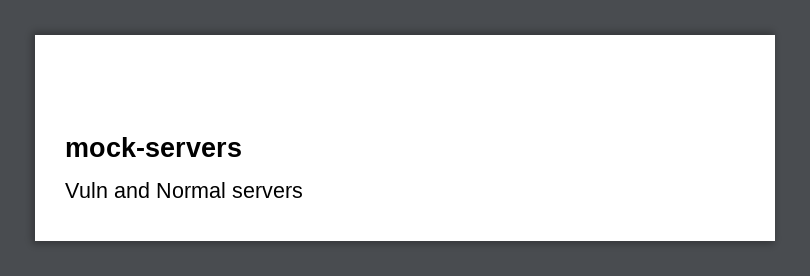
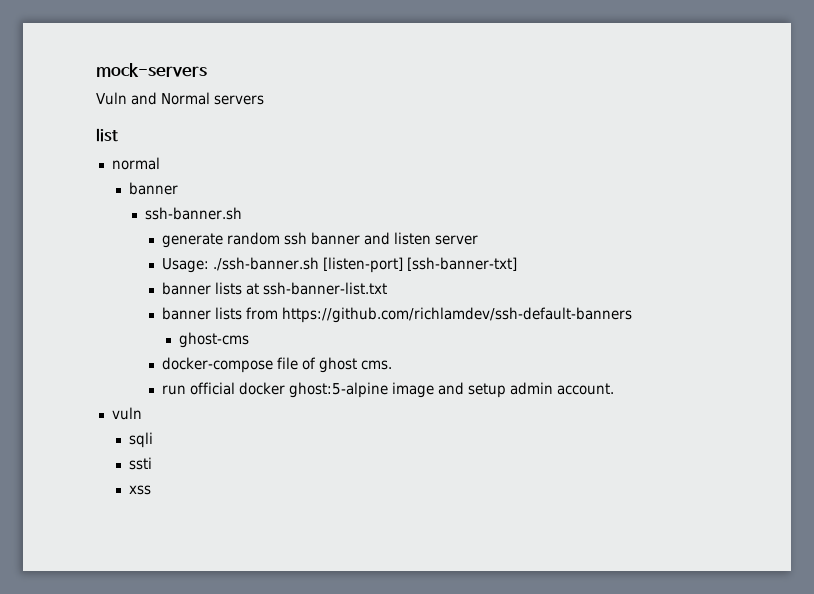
(303, 191) none -> [96,128,118,142] [111,157,160,170] [128,182,178,195] [145,207,243,220] [162,232,479,248] [162,257,518,273] [162,282,388,295] [162,307,633,323] [178,332,249,348] [162,357,393,373] [162,382,615,398] [111,407,142,420] [128,432,153,448] [128,457,152,470] [128,485,151,495] // list // normal // banner // ssh-banner.sh // generate random ssh banner and listen server // Usage: ./ssh-banner.sh [listen-port] [ssh-banner-txt] // banner lists at ssh-banner-list.txt // banner lists from https://github.com/richlamdev/ssh-default-banners // ghost-cms // docker-compose file of ghost cms. // run official docker ghost:5-alpine image and setup admin account. // vuln // sqli // ssti // xss

